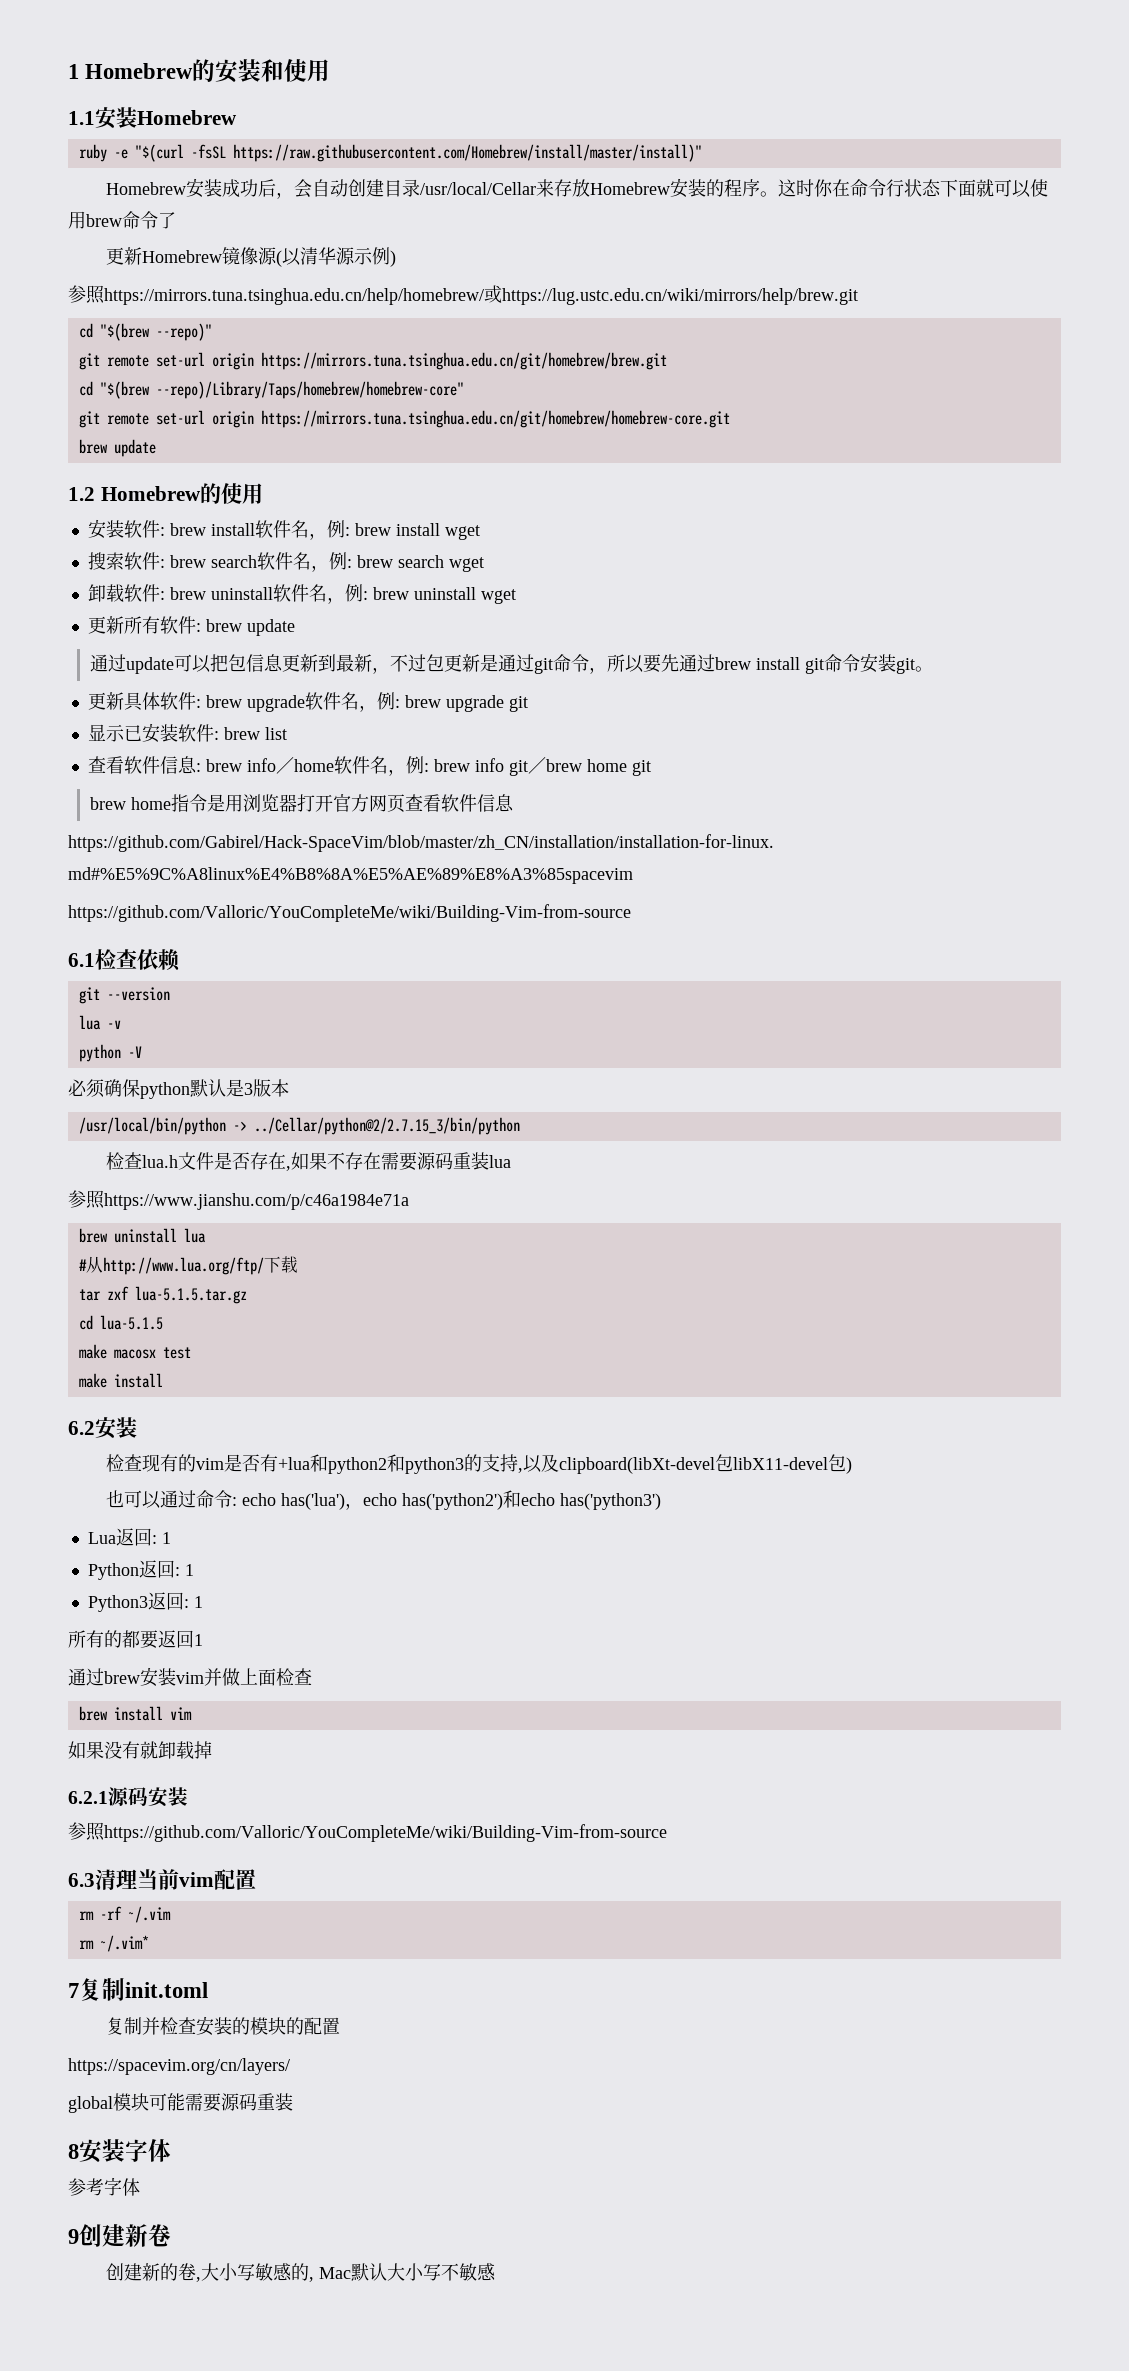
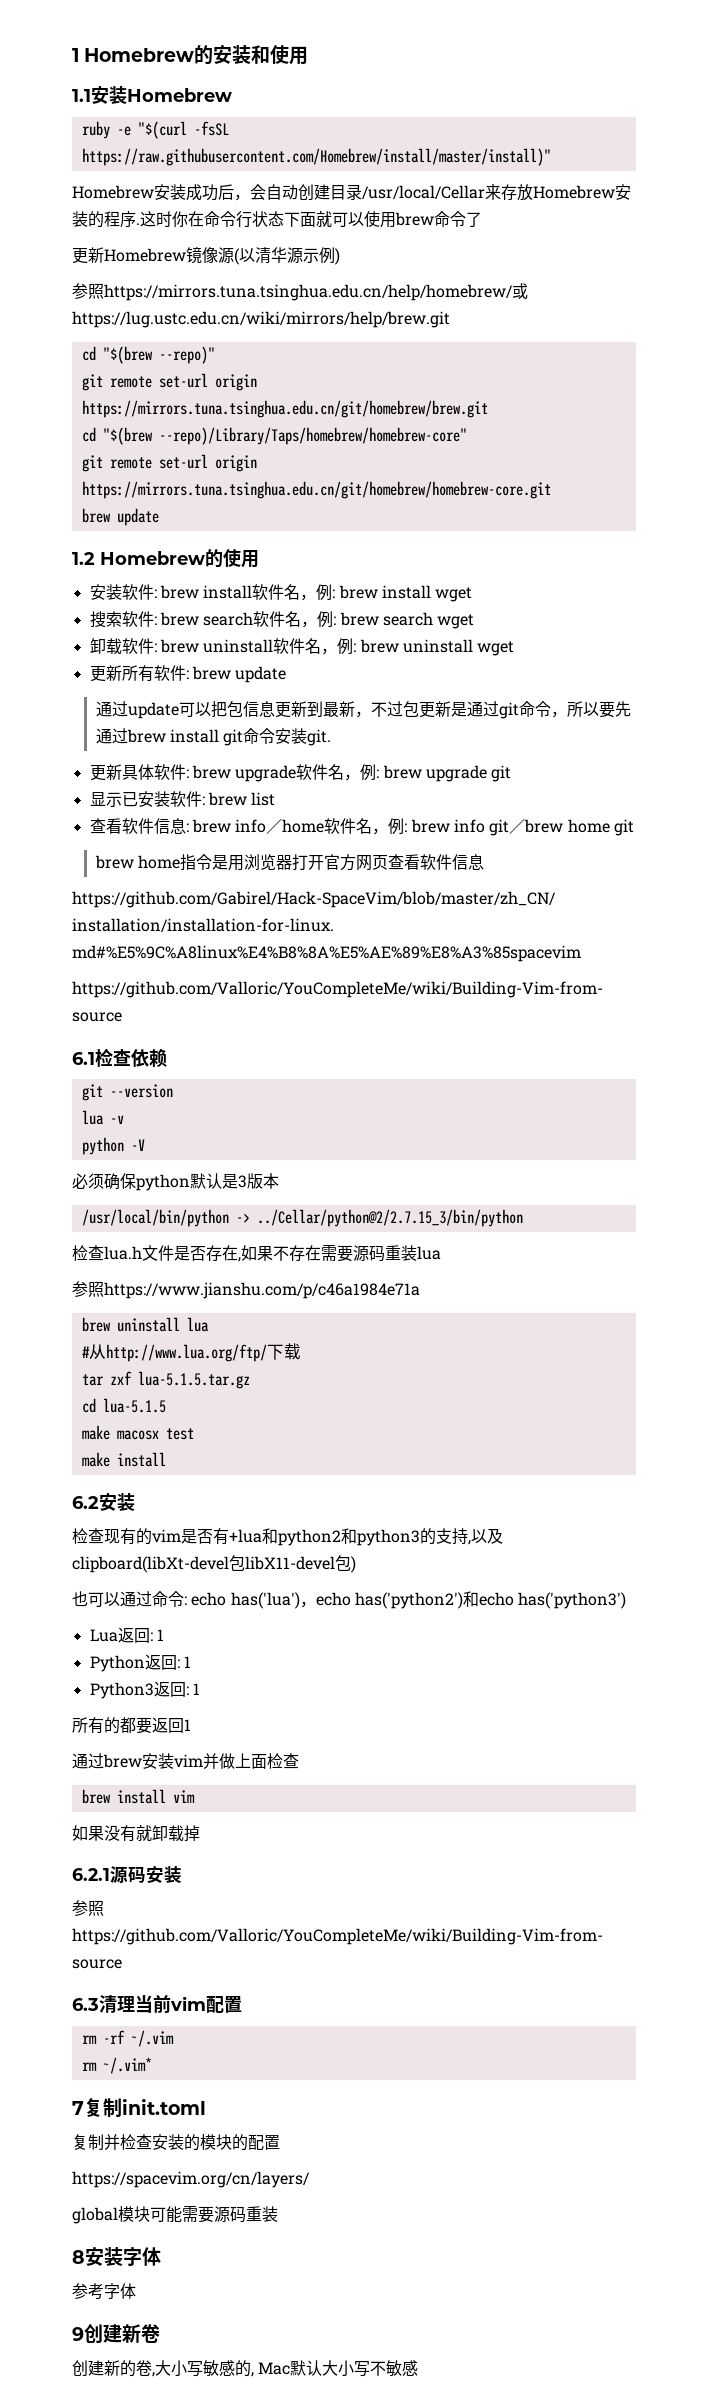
[760,191,779,197] 。 -> [136,223,140,225] .
[895,658,933,674] git。 -> [307,729,332,746] git.

